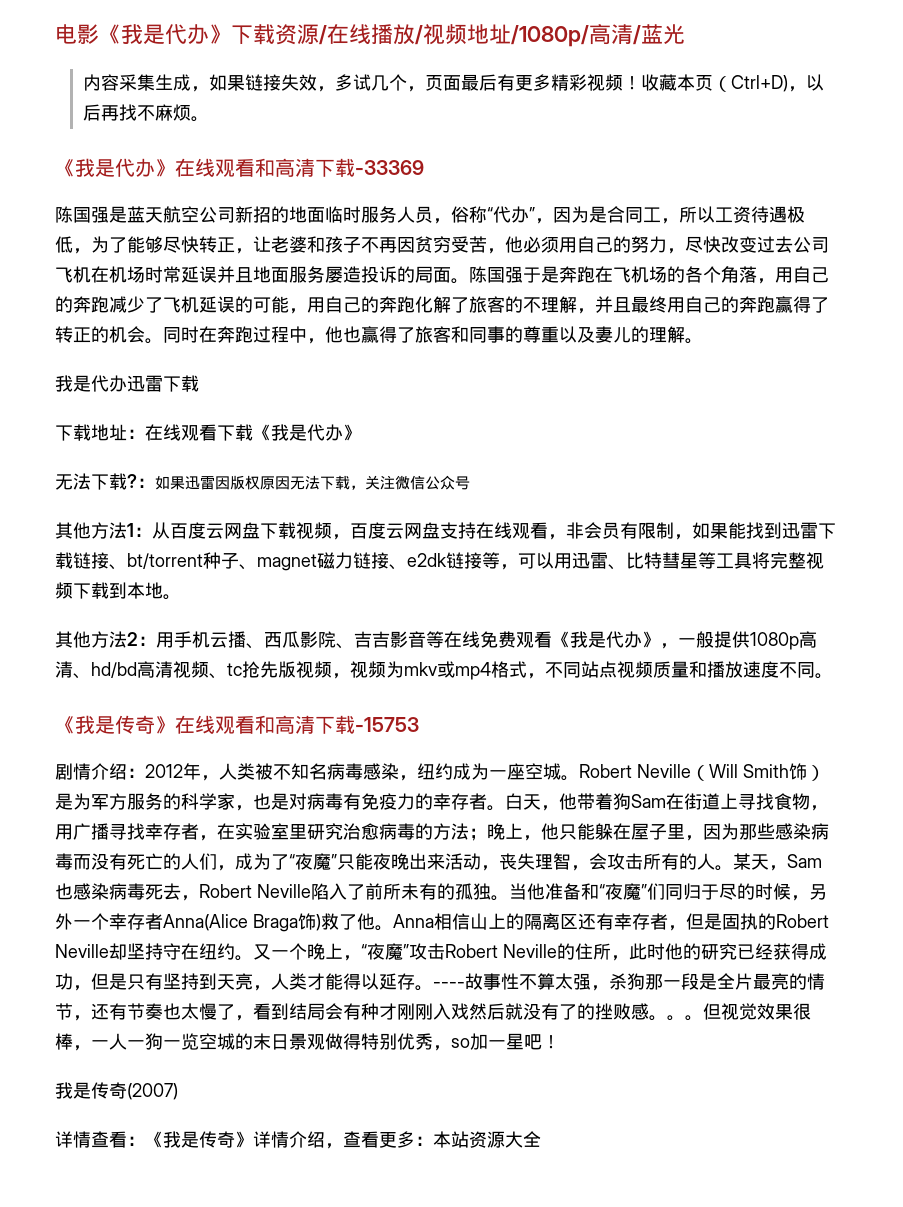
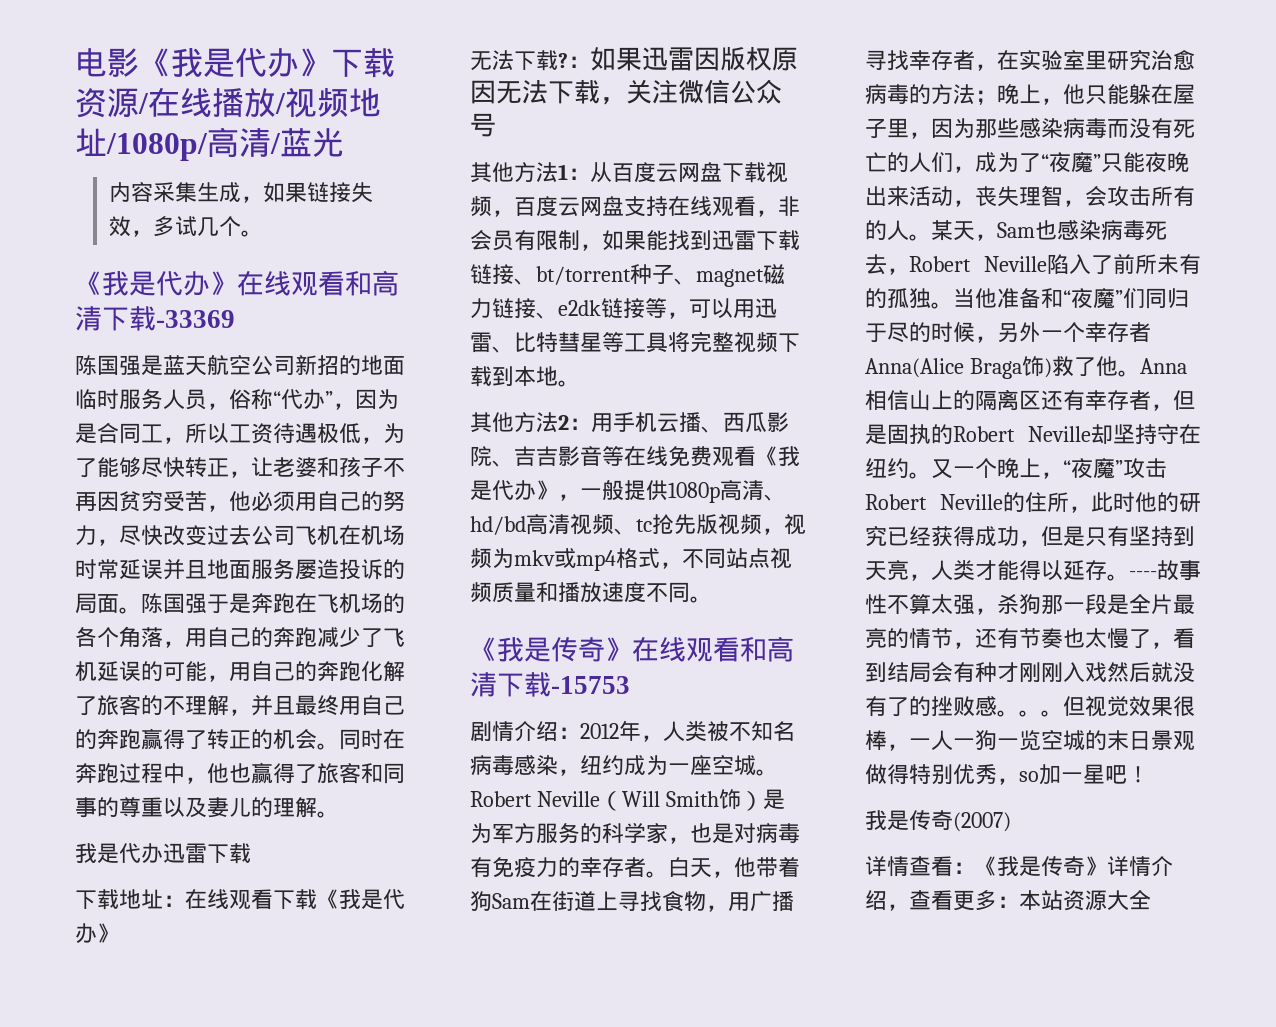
[406,74,824,92] [82,104,191,121] ，页面最后有更多精彩视频！收藏本页（Ctrl+D)，以后再找不麻烦 -> (241, 226) none

